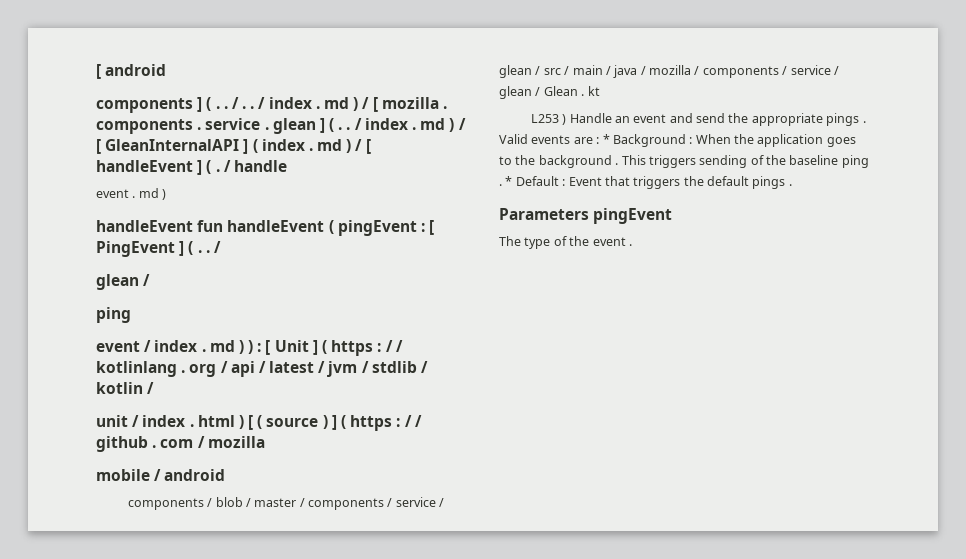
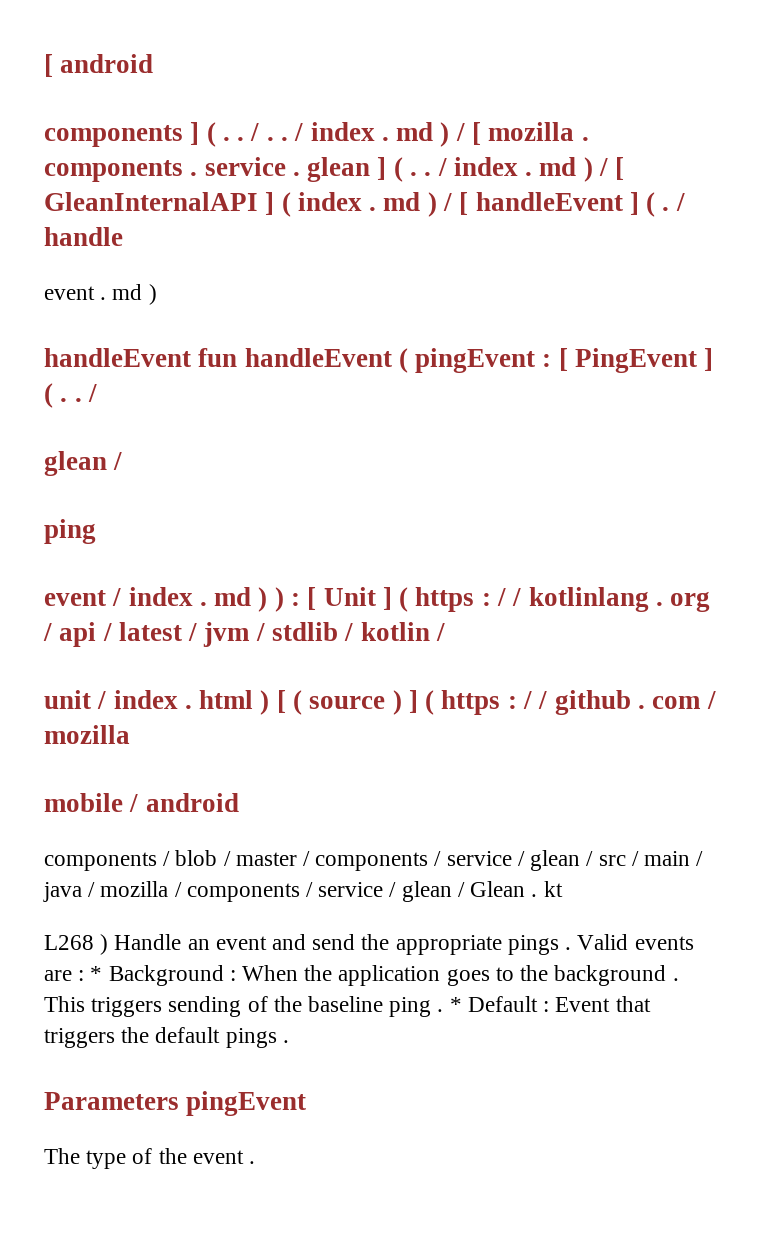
[530,114,559,123] L253 -> [44,935,94,950] L268

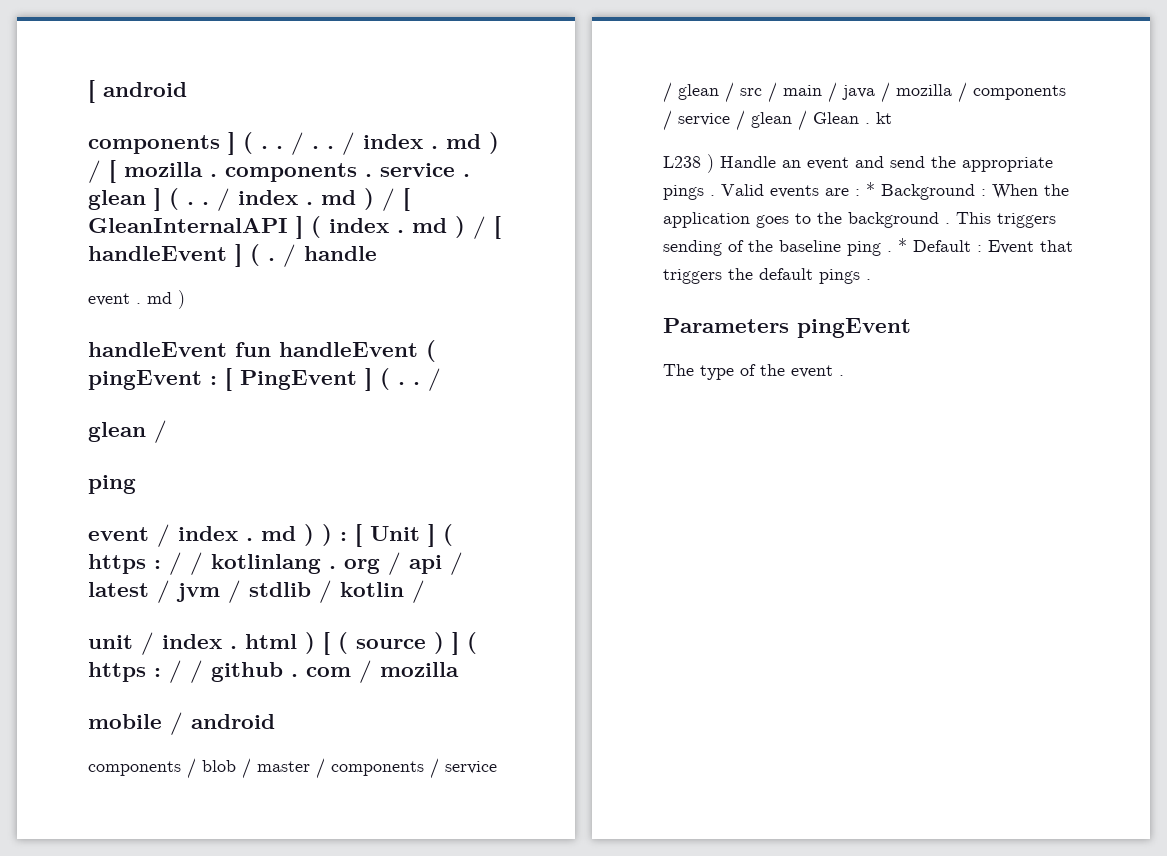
[44,935,94,950] L268 -> [663,156,701,168] L238

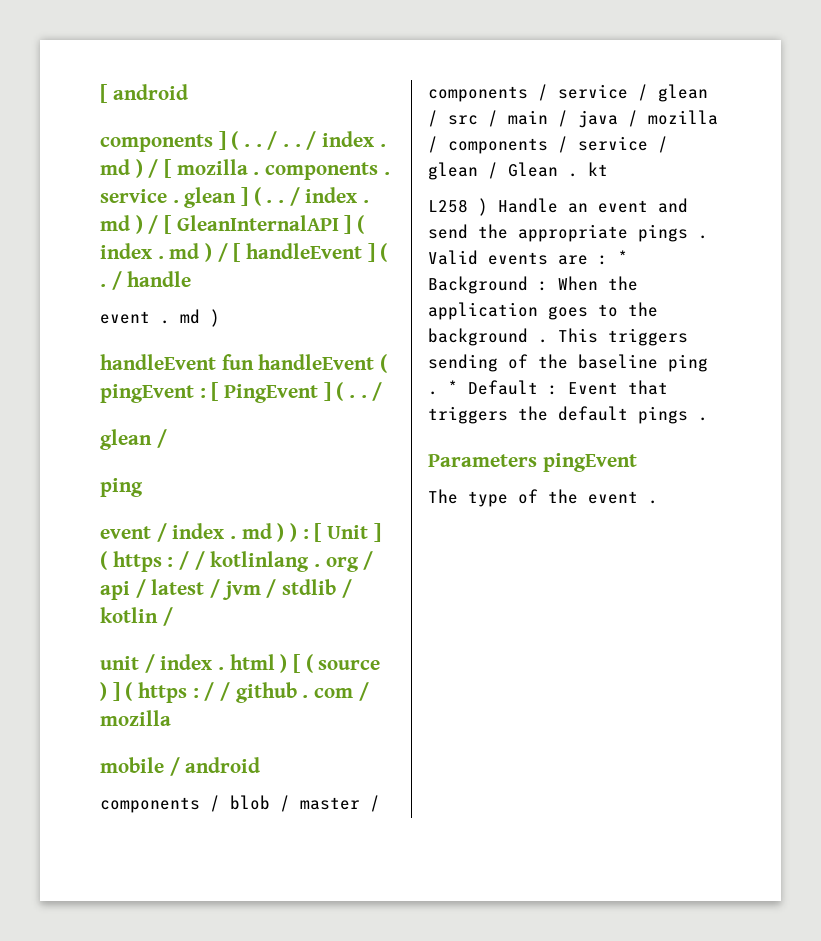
[663,156,701,168] L238 -> [428,199,468,213] L258

